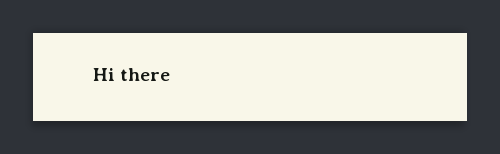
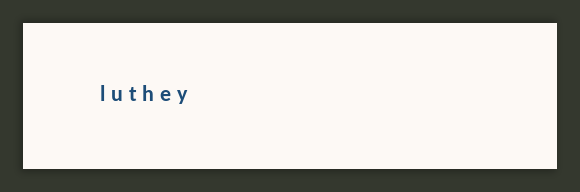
[93,68,171,81] Hi there -> [100,85,189,104] l u t h e y

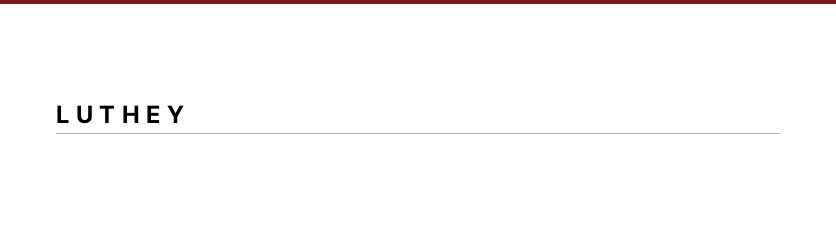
[100,85,189,104] l u t h e y -> [56,105,185,124] L U T H E Y

